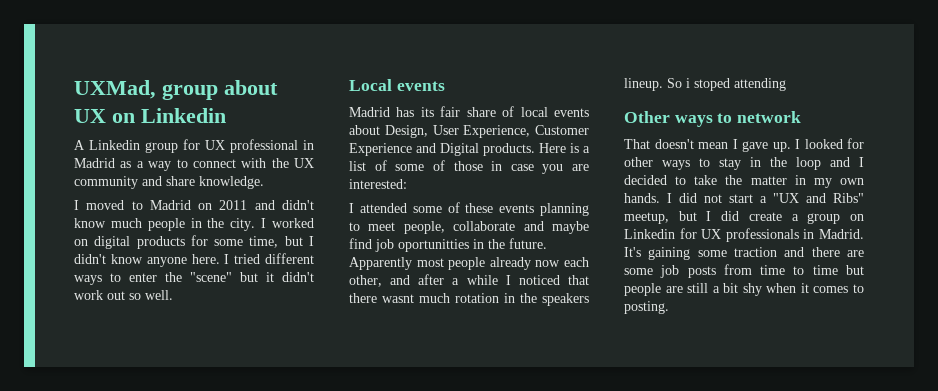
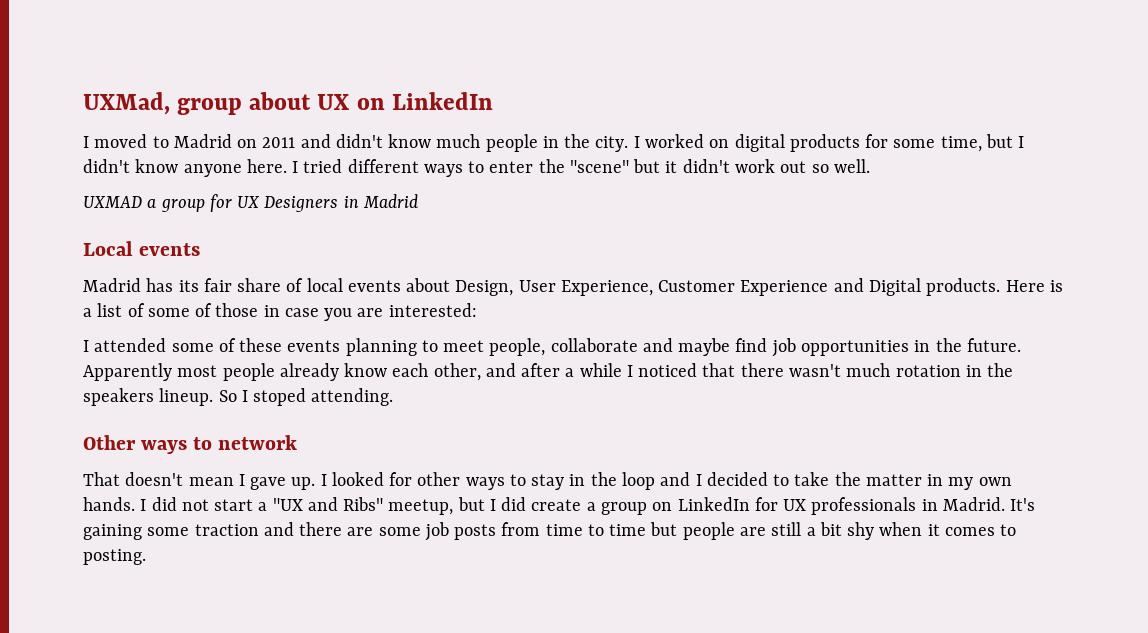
[141,108,226,123] [74,139,314,153] [74,158,314,171] [74,176,264,189] Linkedin // A Linkedin group for UX professional in Madrid as a way to connect with the UX community and share knowledge. -> [391,92,493,110] LinkedIn
(173, 295) none -> [83,194,418,212] // UXMAD a group for UX Designers in Madrid
[398,239,469,252] oportunitties -> [800,340,909,356] opportunities
[535,260,561,267] now -> [344,363,388,377] know
[382,294,414,303] wasnt -> [788,364,841,377] wasn't
[686,78,786,91] i stoped attending -> [241,388,394,406] I stoped attending.
[624,229,675,239] Linkedin -> [677,497,750,511] LinkedIn

